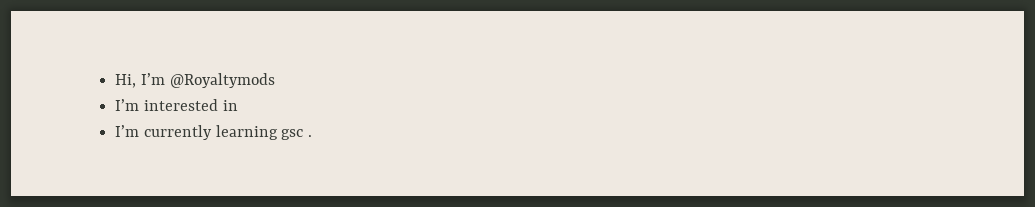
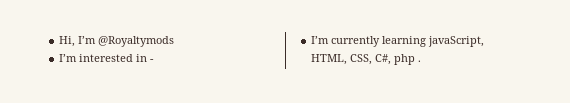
(238, 105) none -> [150,59,155,62] -
[281,129,304,140] gsc -> [428,36,485,47] [311,54,416,65] javaScript, HTML, CSS, C#, php

